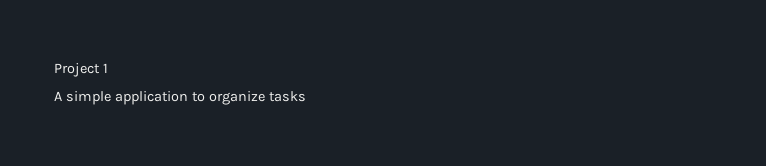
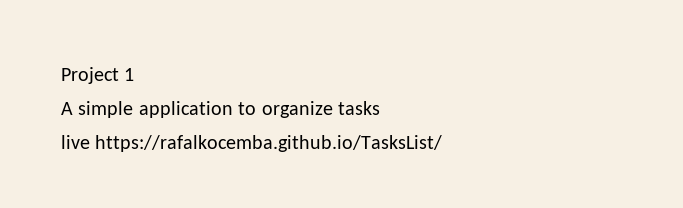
(306, 96) none -> [61,135,443,152] // live https://rafalkocemba.github.io/TasksList/

